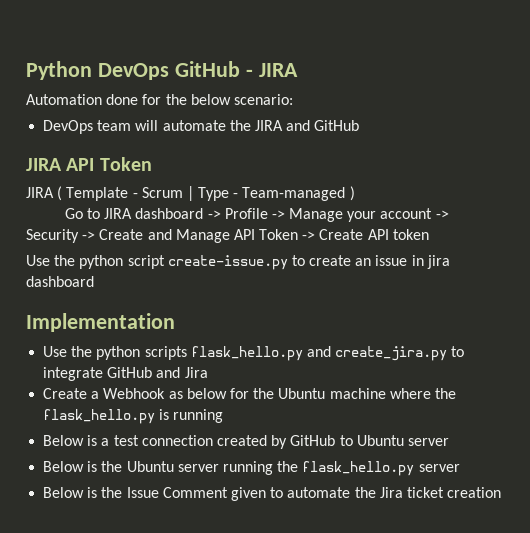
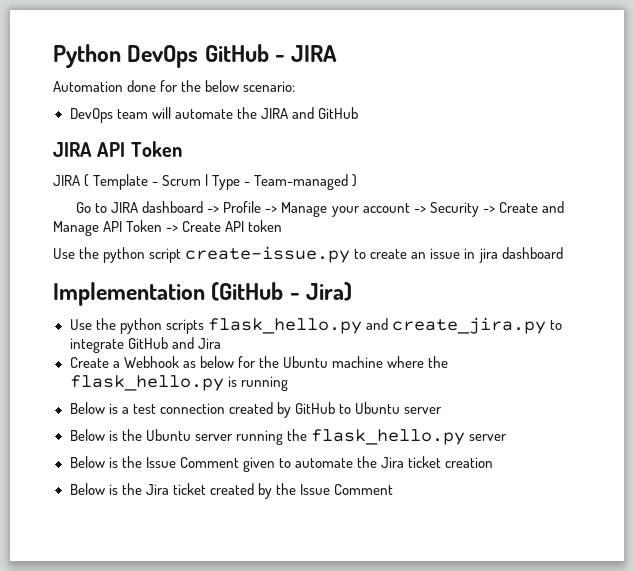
(175, 322) none -> [211,282,353,301] (GitHub - Jira)
(502, 492) none -> [69,483,393,499] // Below is the Jira ticket created by the Issue Comment

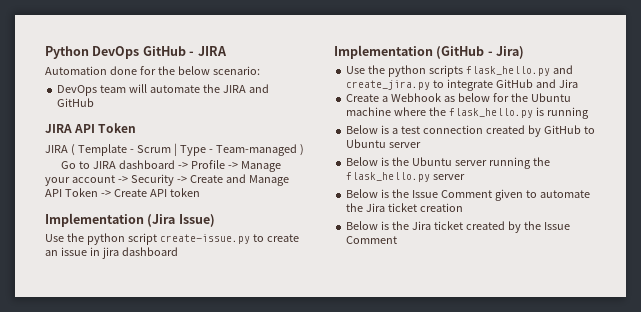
(283, 226) none -> [45,213,215,227] // Implementation (Jira Issue)

